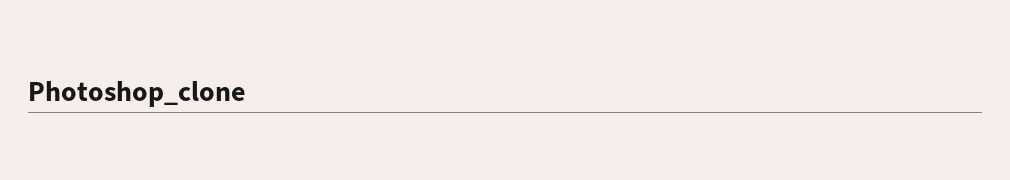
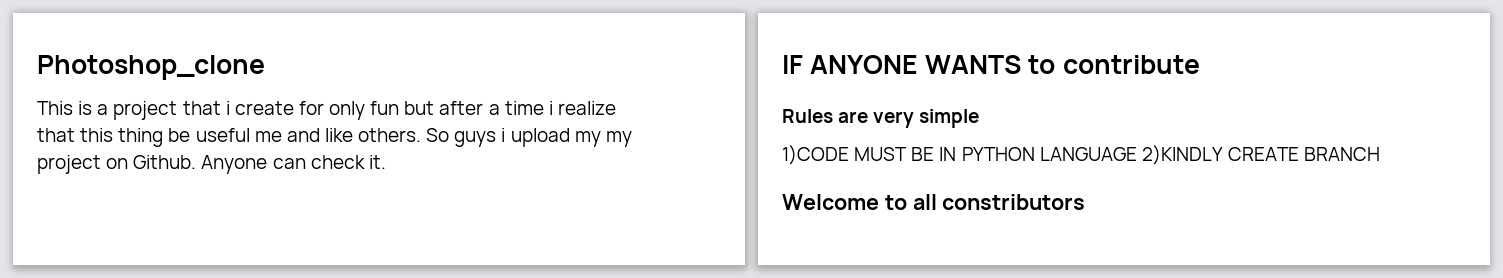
(246, 94) none -> [37,101,616,120] [37,128,632,147] [37,155,386,174] [782,55,1200,74] [782,109,980,128] [782,145,1381,165] [782,194,1086,210] // This is a project that i create for only fun but after a time i realize that this thing be useful me and like others. So guys i upload my my project on Github. Anyone can check it. // IF ANYONE WANTS to contribute // Rules are very simple // 1)CODE MUST BE IN PYTHON LANGUAGE 2)KINDLY CREATE BRANCH // Welcome to all constributors

